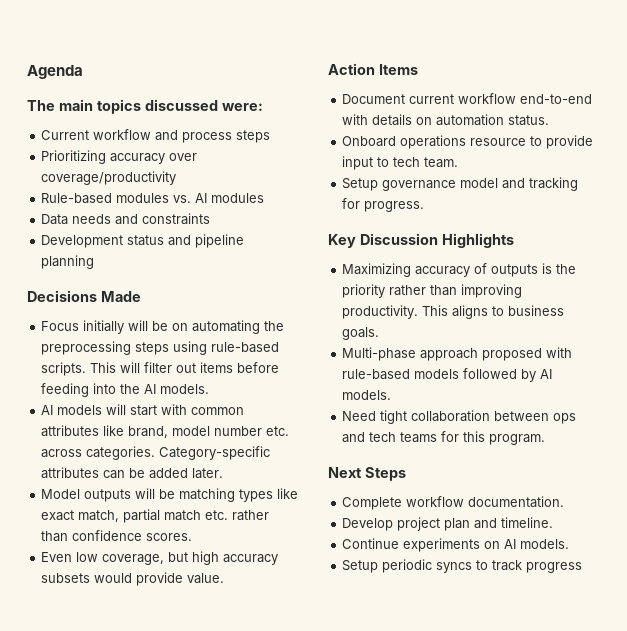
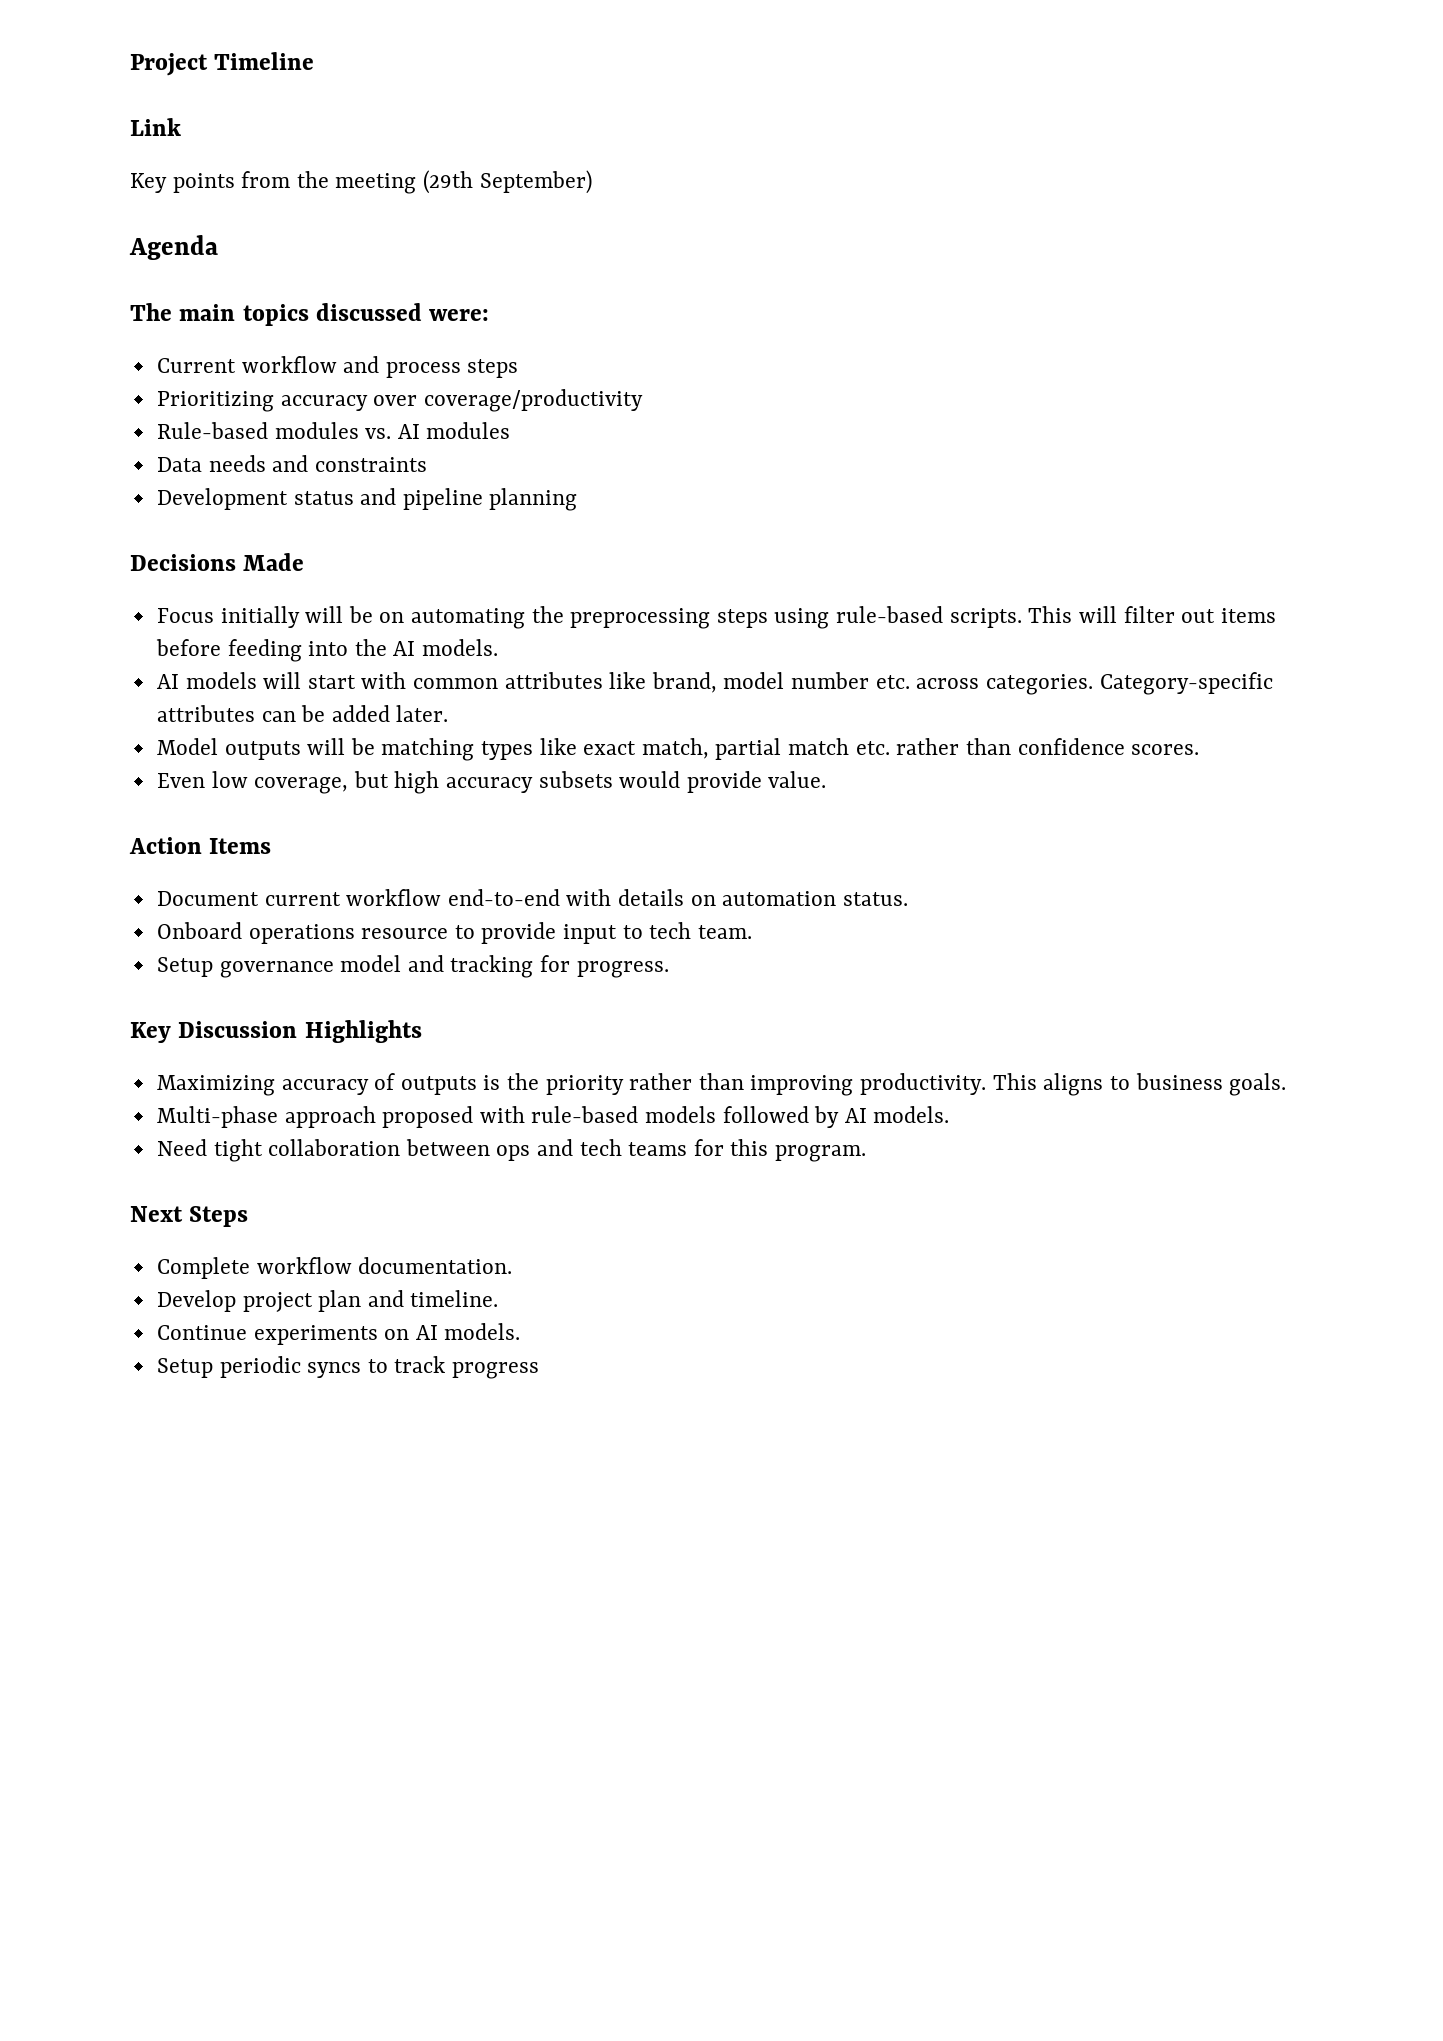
(27, 72) none -> [130,52,315,76] [130,118,181,136] [130,170,592,194] Project Timeline // Link // Key points from the meeting (29th September) //

